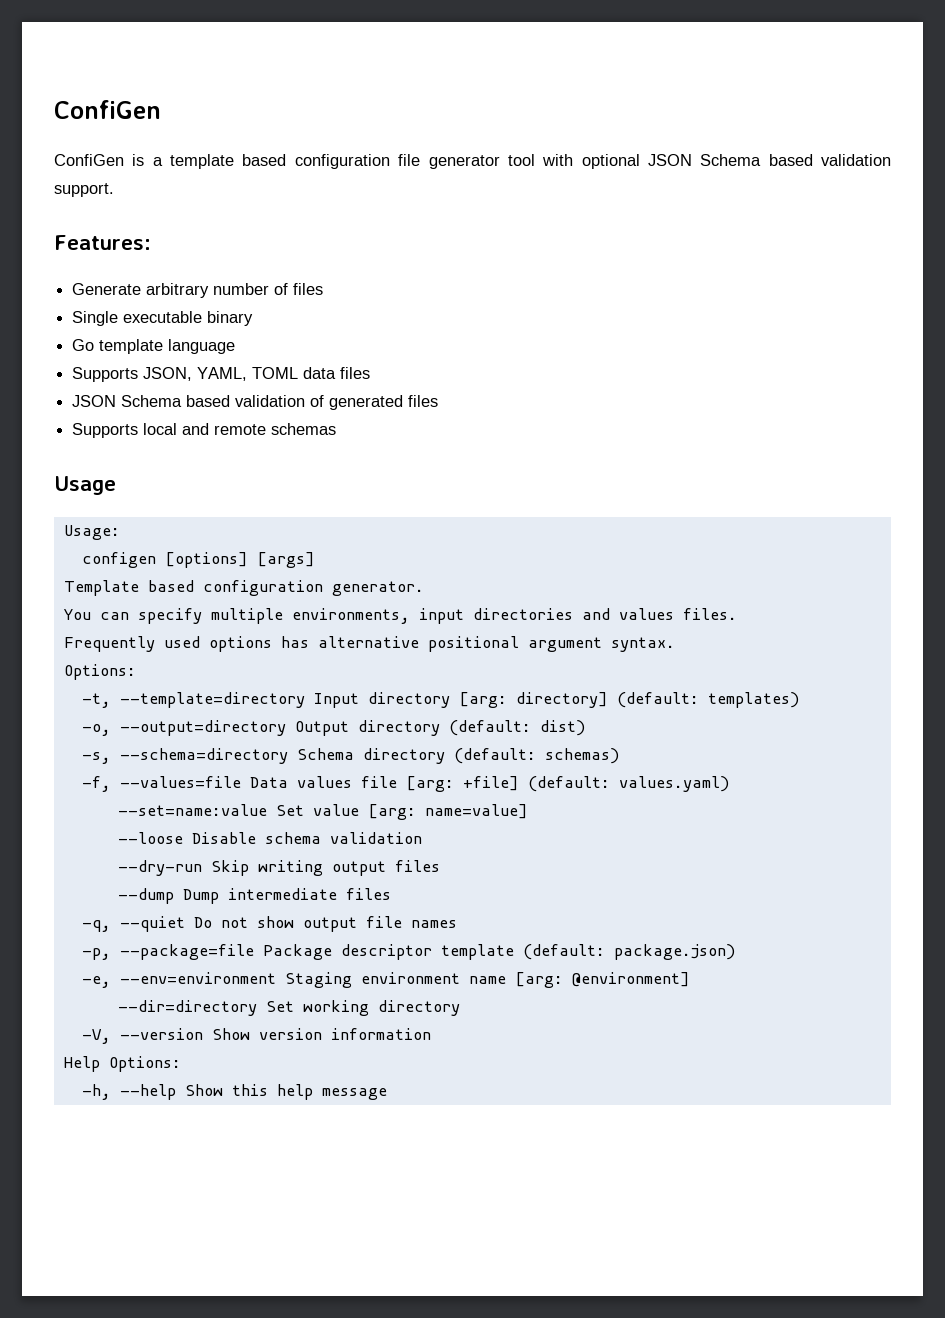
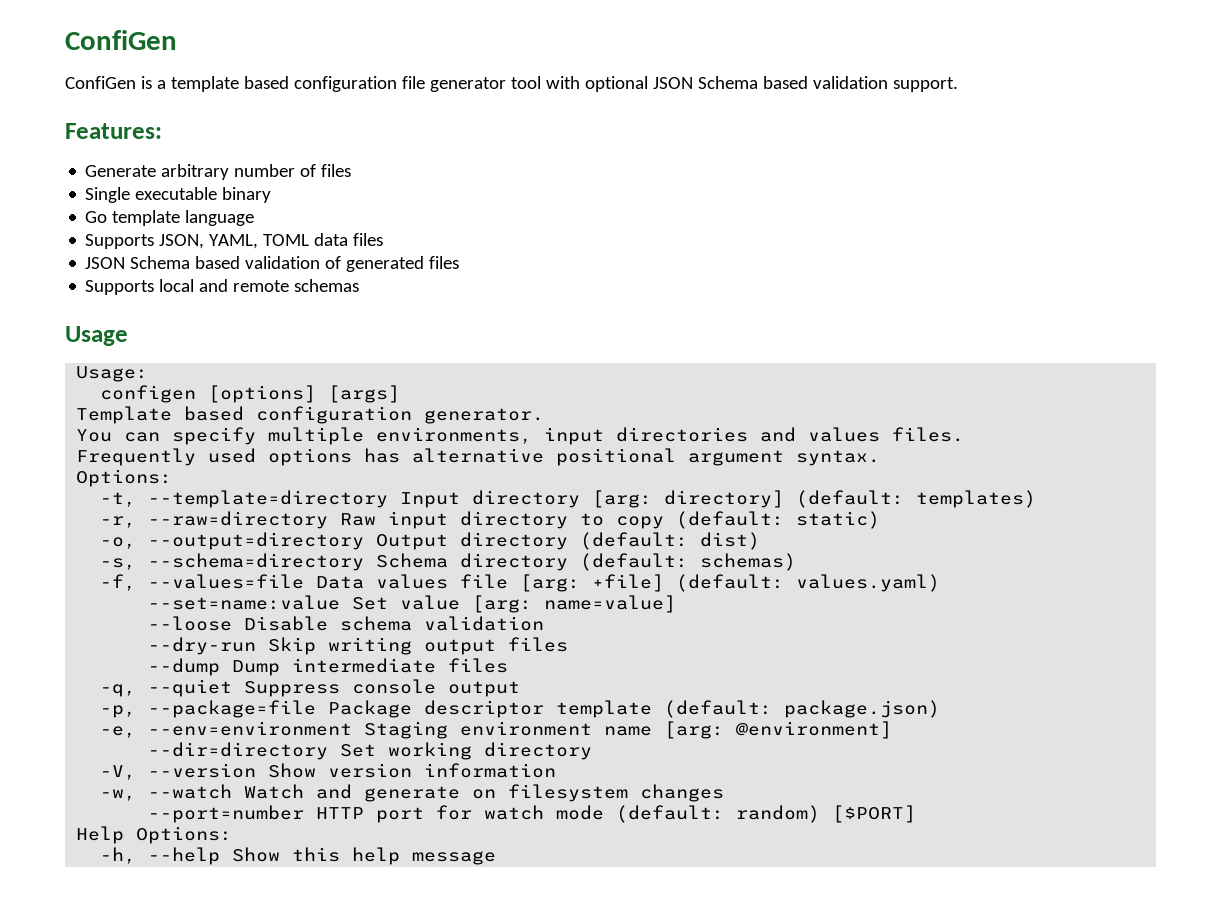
(799, 700) none -> [100,511,881,529] // -r, --raw=directory Raw input directory to copy (default: static)
[193,916,457,932] Do not show output file names -> [244,679,521,697] Suppress console output
(431, 1034) none -> [100,784,725,802] [148,805,917,823] // -w, --watch Watch and generate on filesystem changes // --port=number HTTP port for watch mode (default: random) [$PORT]

